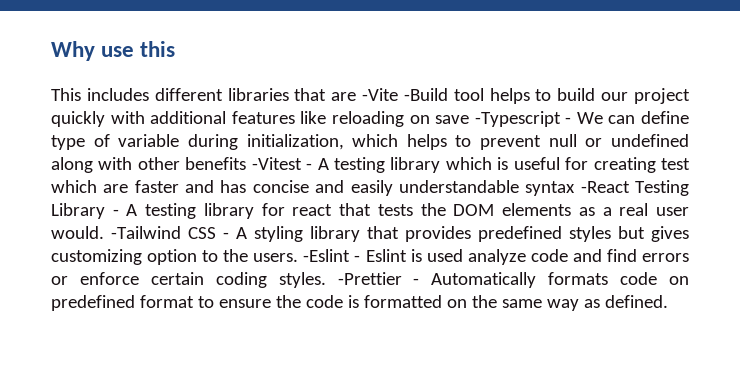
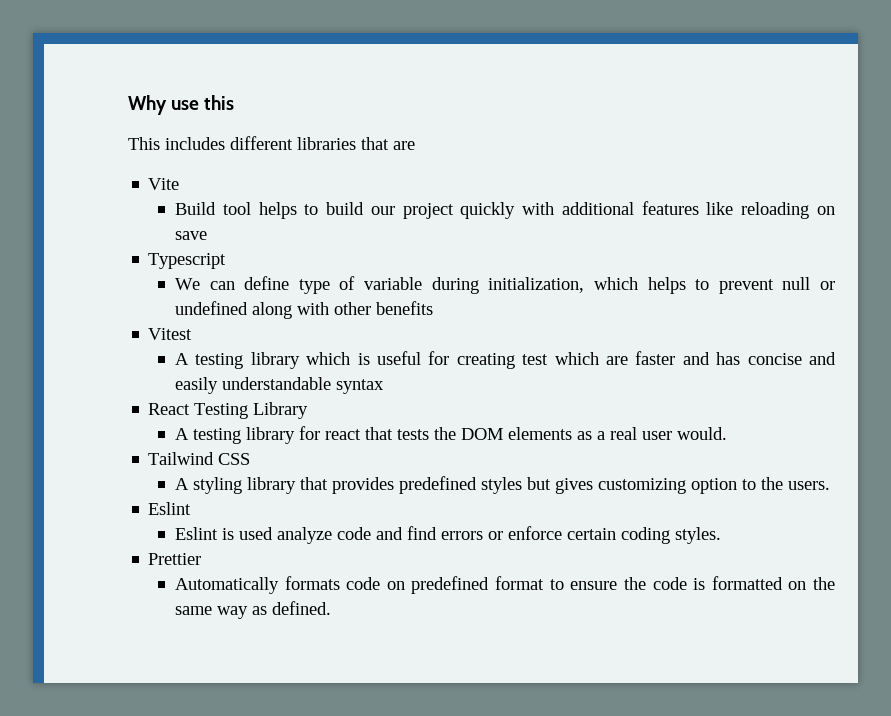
[362,88,448,101] -Vite -Build -> [148,178,180,190] [175,202,217,215] // Vite // Build
[474,111,572,127] -Typescript - -> [148,253,227,269] // Typescript //
[251,157,313,170] -Vitest - -> [148,328,193,340] // Vitest //
[580,181,630,193] -React -> [148,403,191,415] // React
[112,209,119,216] - -> (309, 410) //
[111,226,181,239] -Tailwind -> [148,452,215,465] // Tailwind
[223,232,229,239] - -> (251, 459) //
[303,249,361,262] -Eslint - -> [148,502,192,515] // Eslint //
[337,272,420,285] -Prettier - -> [148,553,202,565] // Prettier //

